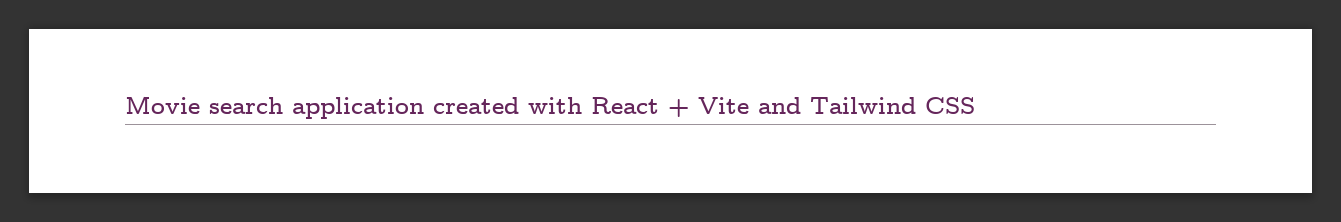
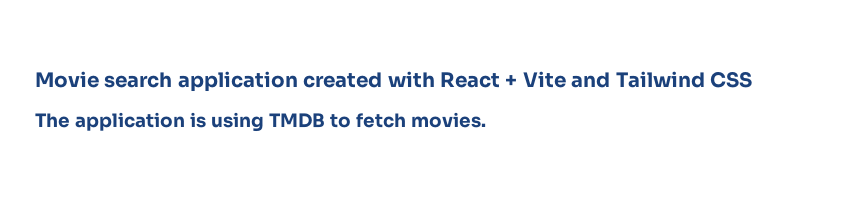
(975, 105) none -> [35,112,486,132] // The application is using TMDB to fetch movies.

